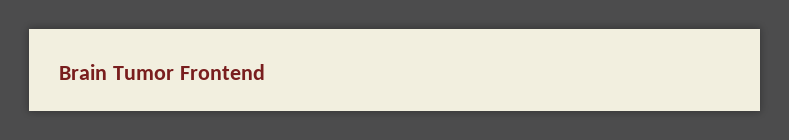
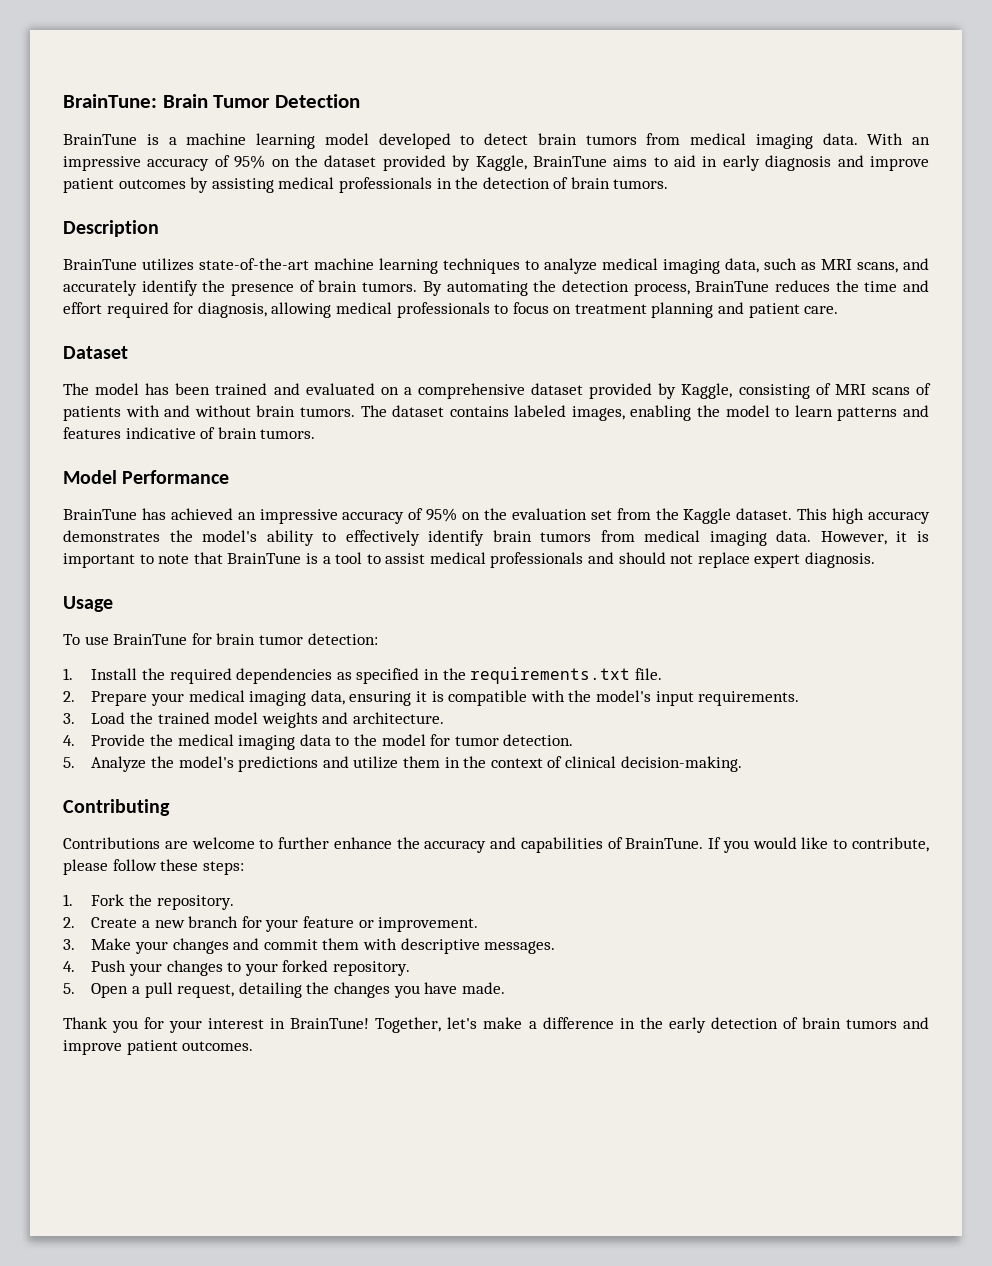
(59, 72) none -> [63,94,157,108] BrainTune:
[179,64,265,80] Frontend -> [274,94,360,108] [63,133,930,149] [63,155,930,171] [63,177,669,193] [63,220,159,237] [63,258,929,274] [63,280,929,296] [63,302,839,318] [63,346,128,359] [63,383,931,399] [63,405,930,421] [63,427,316,439] [63,470,230,484] [63,508,931,524] [63,530,929,546] [63,552,876,568] [63,596,113,612] [63,633,378,645] [63,667,662,684] [63,690,800,706] [63,712,444,728] [63,734,574,750] [63,756,742,772] [63,799,170,816] [63,837,929,853] [63,859,244,875] [63,894,234,910] [63,916,479,932] [63,938,556,954] [63,960,410,976] [63,982,505,998] [63,1017,930,1033] [63,1040,254,1055] Detection // BrainTune is a machine learning model developed to detect brain tumors from medical imaging data. With an impressive accuracy of 95% on the dataset provided by Kaggle, BrainTune aims to aid in early diagnosis and improve patient outcomes by assisting medical professionals in the detection of brain tumors. // Description // BrainTune utilizes state-of-the-art machine learning techniques to analyze medical imaging data, such as MRI scans, and accurately identify the presence of brain tumors. By automating the detection process, BrainTune reduces the time and effort required for diagnosis, allowing medical professionals to focus on treatment planning and patient care. // Dataset // The model has been trained and evaluated on a comprehensive dataset provided by Kaggle, consisting of MRI scans of patients with and without brain tumors. The dataset contains labeled images, enabling the model to learn patterns and features indicative of brain tumors. // Model Performance // BrainTune has achieved an impressive accuracy of 95% on the evaluation set from the Kaggle dataset. This high accuracy demonstrates the model's ability to effectively identify brain tumors from medical imaging data. However, it is important to note that BrainTune is a tool to assist medical professionals and should not replace expert diagnosis. // Usage // To use BrainTune for brain tumor detection: // 1. Install the required dependencies as specified in the requirements.txt file. // 2. Prepare your medical imaging data, ensuring it is compatible with the model's input requirements. // 3. Load the trained model weights and architecture. // 4. Provide the medical imaging data to the model for tumor detection. // 5. Analyze the model's predictions and utilize them in the context of clinical decision-making. // Contributing // Contributions are welcome to further enhance the accuracy and capabilities of BrainTune. If you would like to contribute, please follow these steps: // 1. Fork the repository. // 2. Create a new branch for your feature or improvement. // 3. Make your changes and commit them with descriptive messages. // 4. Push your changes to your forked repository. // 5. Open a pull request, detailing the changes you have made. // Thank you for your interest in BrainTune! Together, let's make a difference in the early detection of brain tumors and improve patient outcomes.

